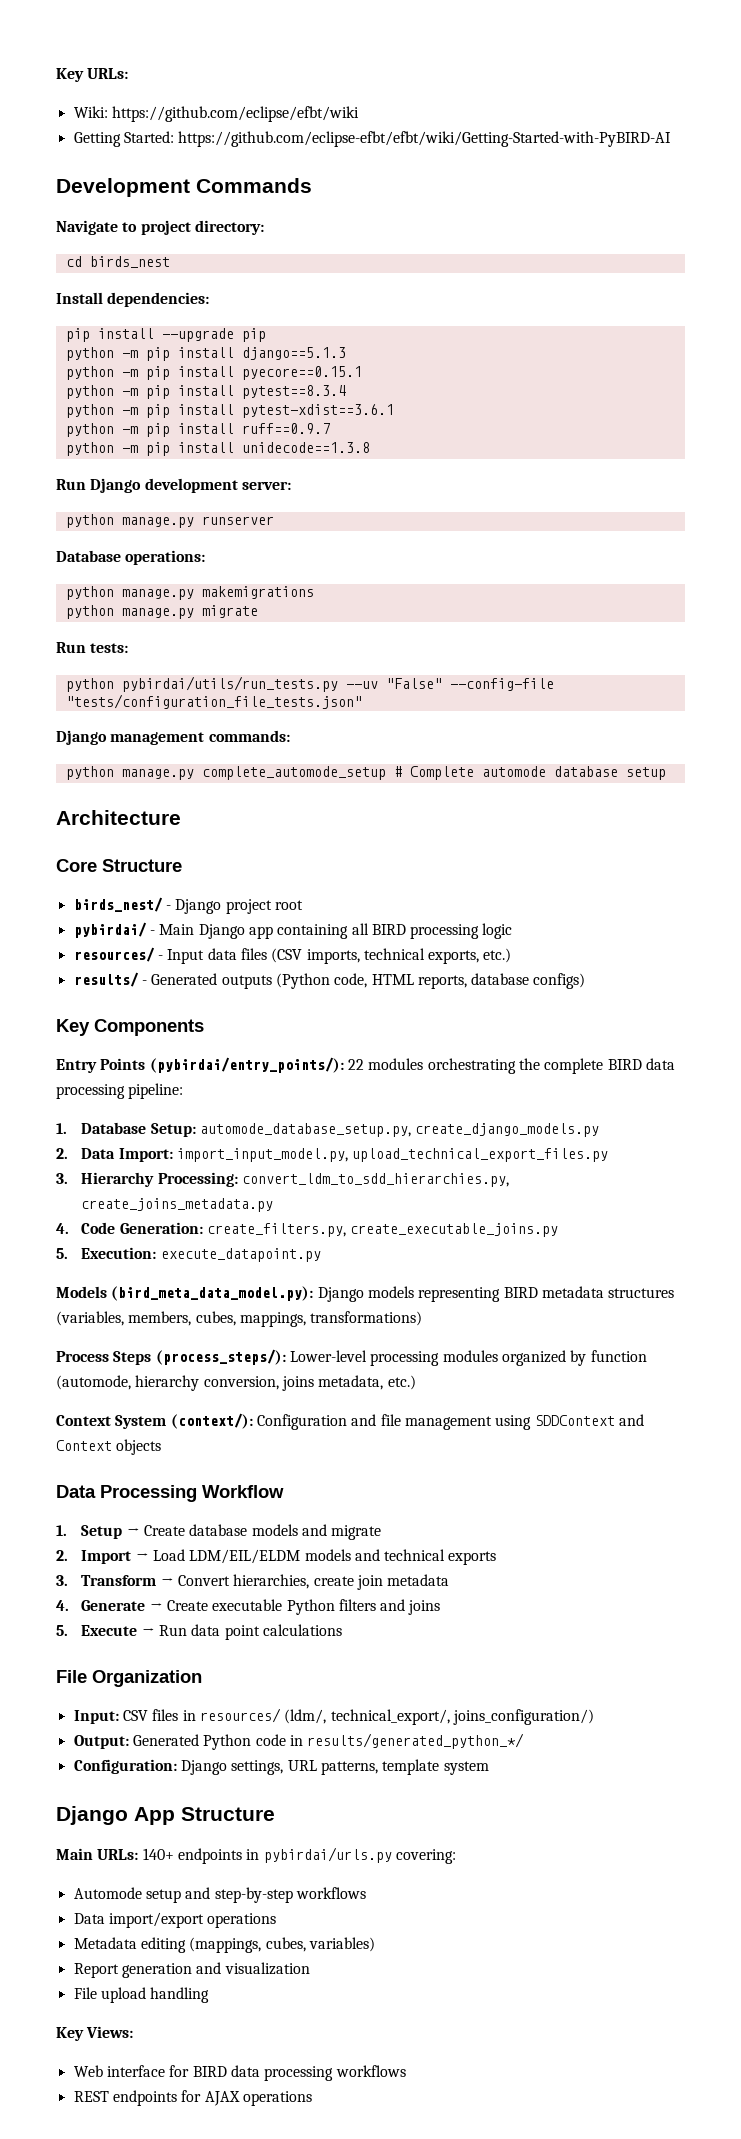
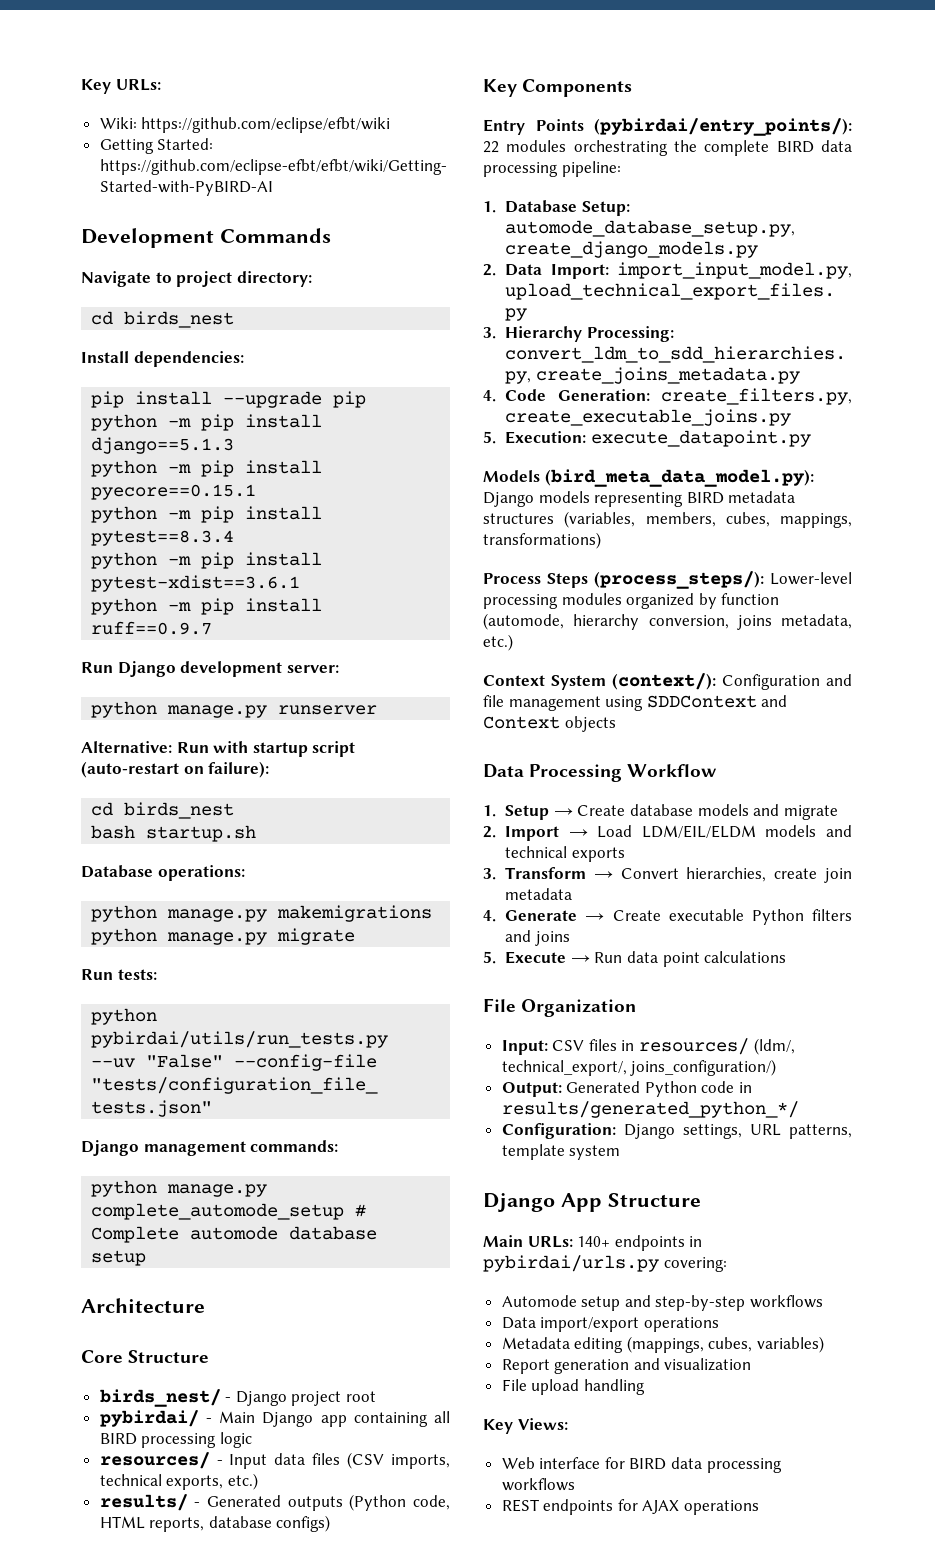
[65,442,370,456] // python -m pip install unidecode==1.3.8 -> (213, 628) none
(274, 520) none -> [81,741,356,757] [81,761,270,778] [91,802,235,819] [91,825,257,842] // Alternative: Run with startup script (auto-restart on failure): // cd birds_nest // bash startup.sh

